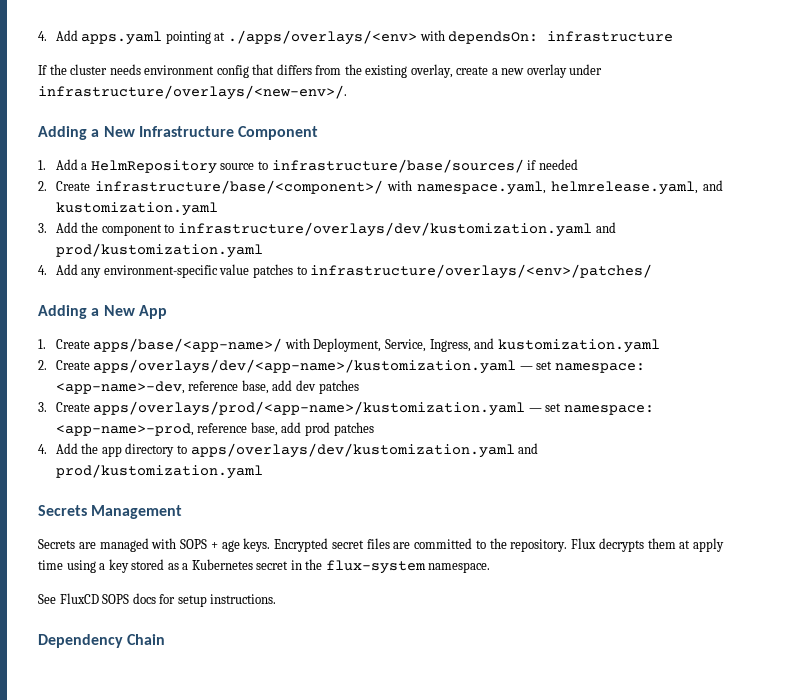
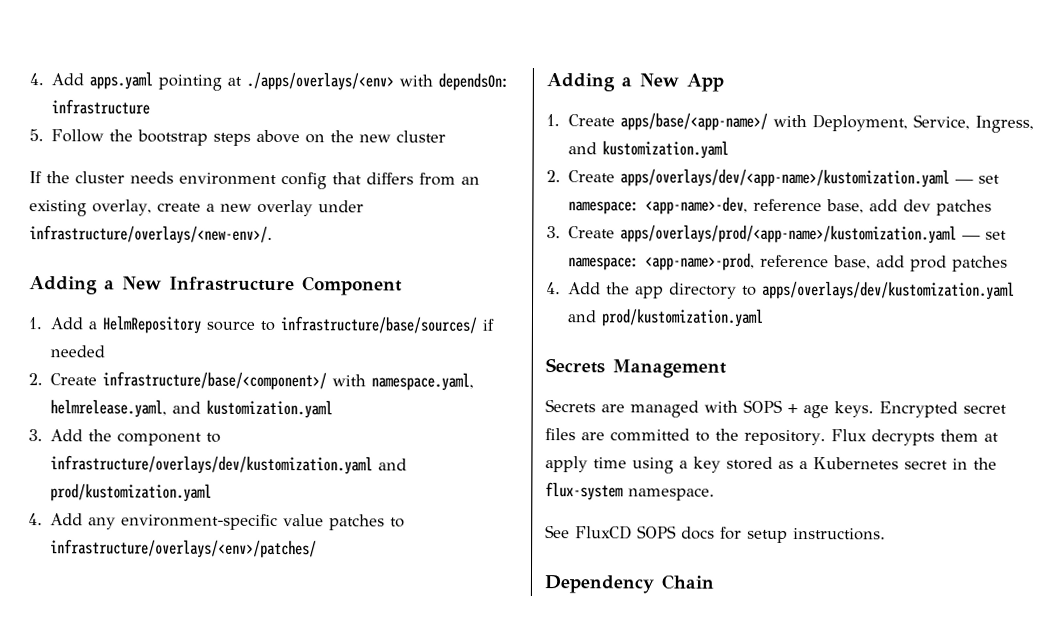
(674, 36) none -> [29,129,447,146] // 5. Follow the bootstrap steps above on the new cluster
[344,64,362,75] the -> [461,176,480,185] an

